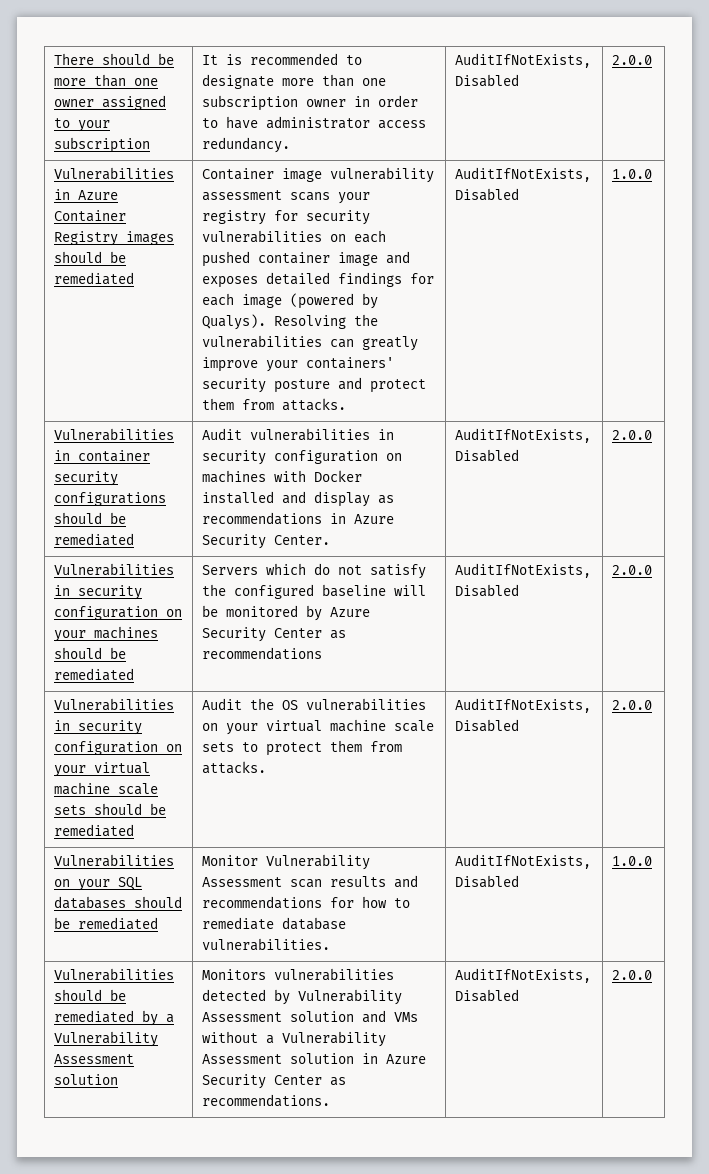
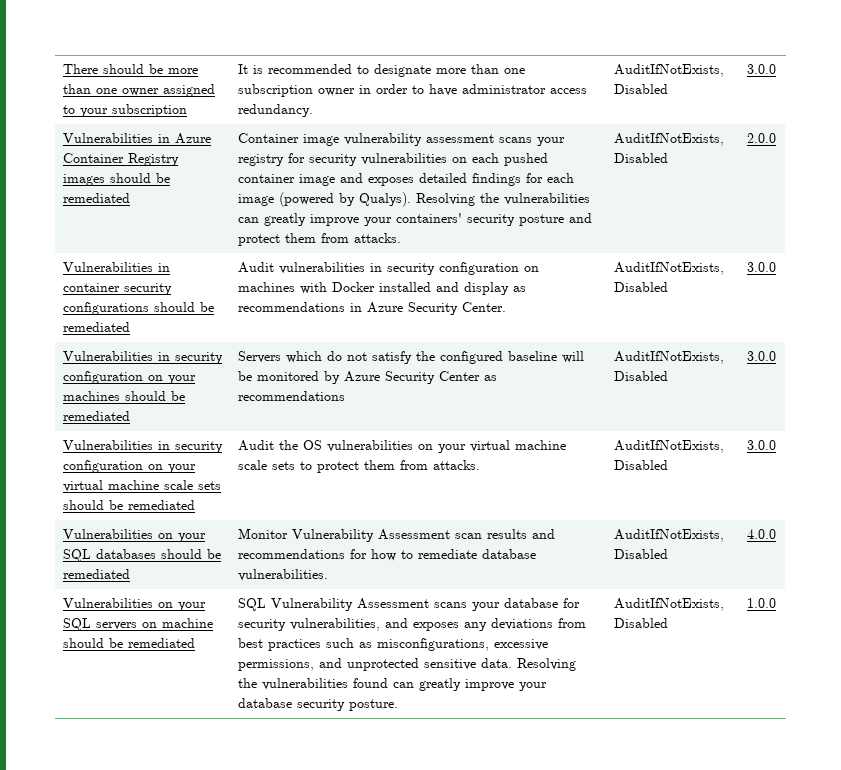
[612,55,653,65] 2.0.0 -> [746,64,776,74] 3.0.0
[612,169,653,179] 1.0.0 -> [746,133,776,143] 2.0.0
[612,430,653,440] 2.0.0 -> [746,262,776,272] 3.0.0
[612,565,653,575] 2.0.0 -> [746,351,776,361] 3.0.0
[612,700,653,710] 2.0.0 -> [746,440,776,450] 3.0.0
[612,856,653,866] [54,968,175,981] [54,989,127,1001] [54,1010,175,1026] [54,1031,159,1047] [54,1054,135,1064] [54,1074,119,1085] [202,968,395,981] [202,989,403,1005] [202,1010,419,1023] [202,1031,387,1047] [202,1053,427,1064] [202,1074,347,1089] [202,1094,331,1107] [455,968,592,983] [455,989,520,1002] [612,970,653,980] 1.0.0 // Vulnerabilities should be remediated by a Vulnerability Assessment solution | Monitors vulnerabilities detected by Vulnerability Assessment solution and VMs without a Vulnerability Assessment solution in Azure Security Center as recommendations. | AuditIfNotExists, Disabled | 2.0.0 -> [746,529,776,539] [62,598,206,611] [62,618,213,631] [62,638,195,648] [237,598,580,611] [237,618,586,631] [237,638,548,651] [237,658,576,671] [237,678,547,691] [237,698,398,711] [613,598,724,611] [613,618,668,628] [746,598,776,608] 4.0.0 // Vulnerabilities on your SQL servers on machine should be remediated | SQL Vulnerability Assessment scans your database for security vulnerabilities, and exposes any deviations from best practices such as misconfigurations, excessive permissions, and unprotected sensitive data. Resolving the vulnerabilities found can greatly improve your database security posture. | AuditIfNotExists, Disabled | 1.0.0

